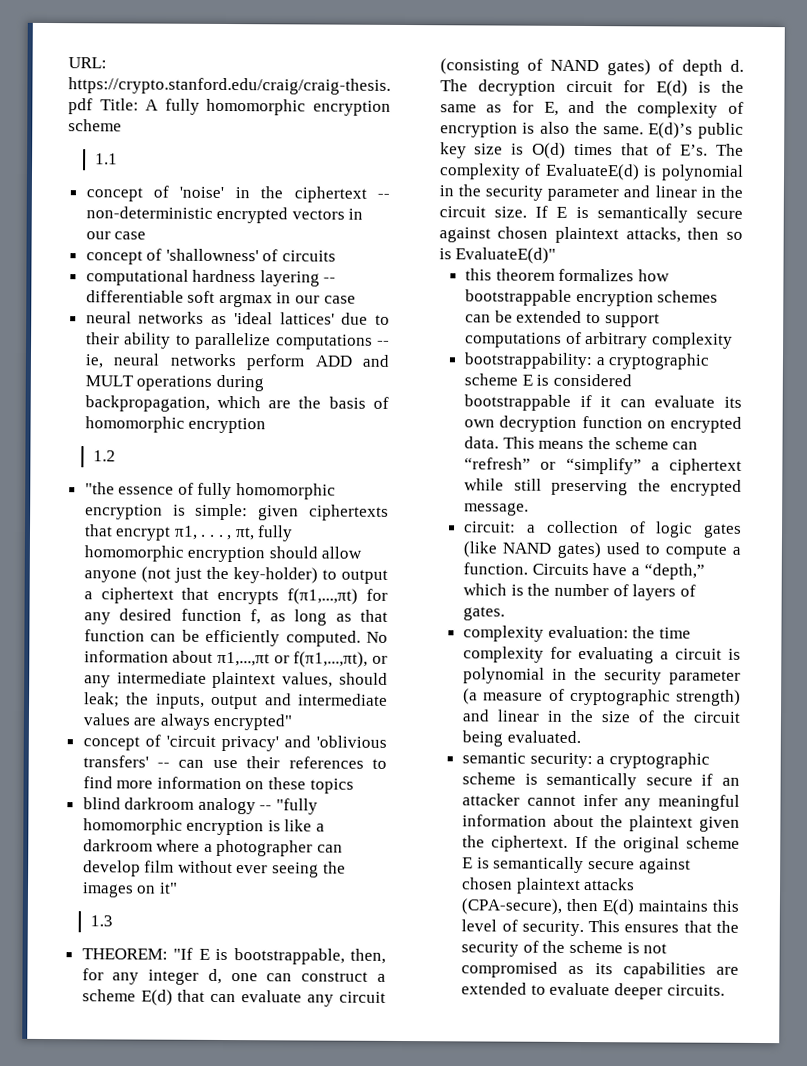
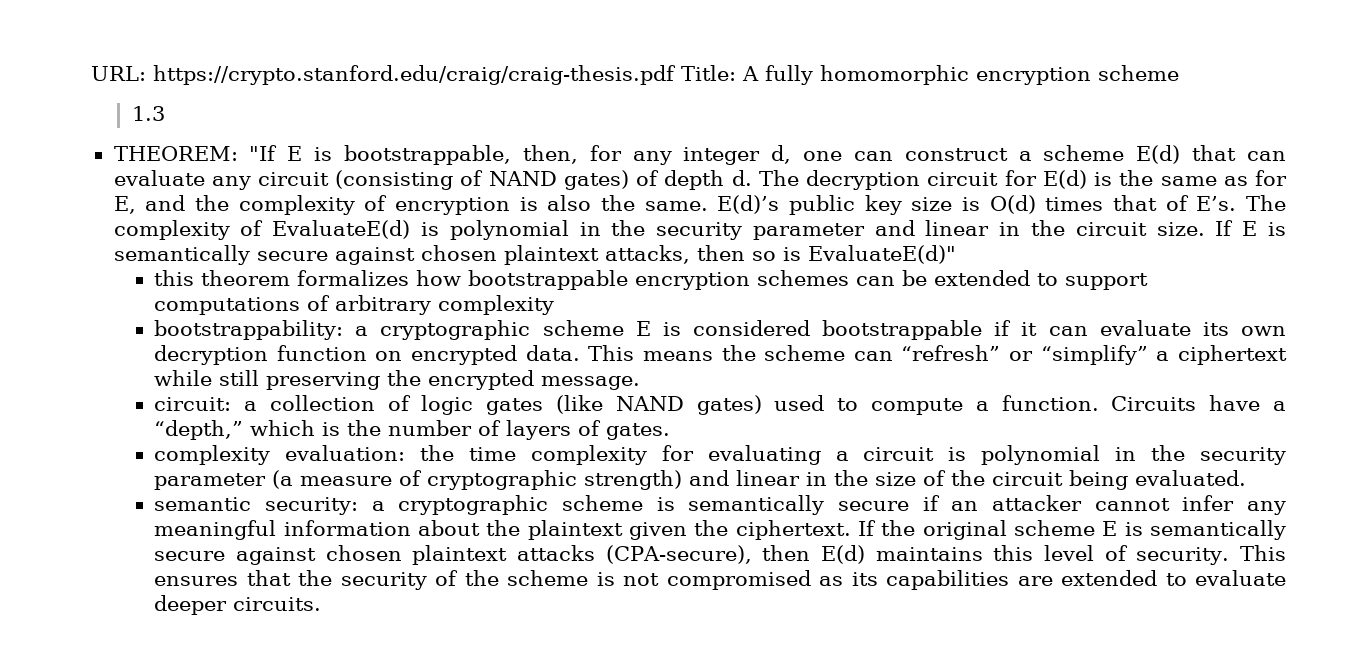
[94,153,118,165] [85,185,390,203] [85,206,364,224] [85,231,147,240] [85,248,337,265] [85,269,337,287] [85,290,356,308] [85,311,390,325] [85,332,390,350] [84,353,389,371] [84,374,264,392] [84,395,389,412] [84,416,267,434] [92,450,116,462] [84,482,337,500] [84,503,389,521] [83,524,294,542] [83,545,363,563] [83,566,389,584] [83,587,389,605] [83,608,388,626] [83,629,388,647] [83,650,389,668] [83,671,388,689] [83,692,388,710] [82,713,293,731] [82,734,387,752] [82,755,387,769] [82,776,354,794] [82,797,319,815] [82,818,326,836] [82,839,344,857] [82,860,346,878] [81,882,178,898] // 1.1 // concept of 'noise' in the ciphertext -- non-deterministic encrypted vectors in our case // concept of 'shallowness' of circuits // computational hardness layering -- differentiable soft argmax in our case // neural networks as 'ideal lattices' due to their ability to parallelize computations -- ie, neural networks perform ADD and MULT operations during backpropagation, which are the basis of homomorphic encryption // 1.2 // "the essence of fully homomorphic encryption is simple: given ciphertexts that encrypt π1, . . . , πt, fully homomorphic encryption should allow anyone (not just the key-holder) to output a ciphertext that encrypts f(π1,...,πt) for any desired function f, as long as that function can be efficiently computed. No information about π1,...,πt or f(π1,...,πt), or any intermediate plaintext values, should leak; the inputs, output and intermediate values are always encrypted" // concept of 'circuit privacy' and 'oblivious transfers' -- can use their references to find more information on these topics // blind darkroom analogy -- "fully homomorphic encryption is like a darkroom where a photographer can develop film without ever seeing the images on it" -> (1179, 73) none

